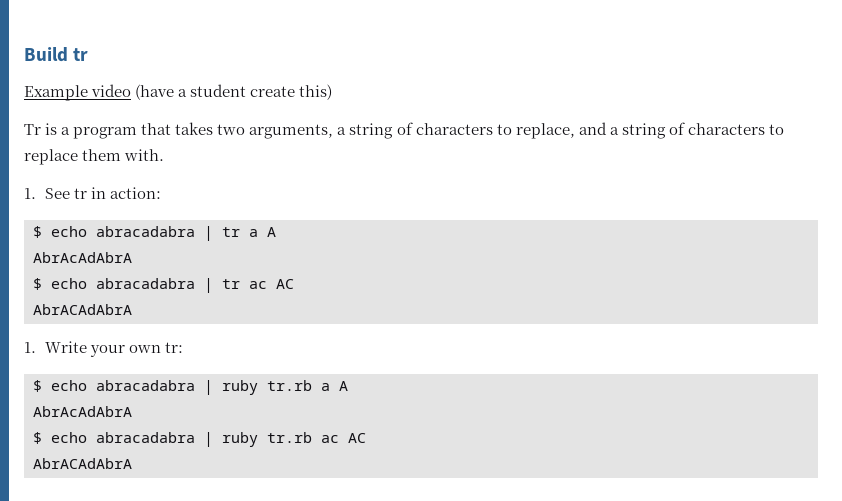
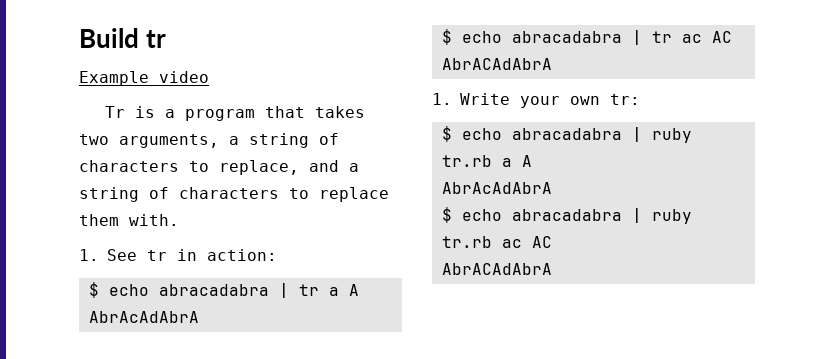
[135,84,333,100] (have a student create this) -> (209, 77) none

